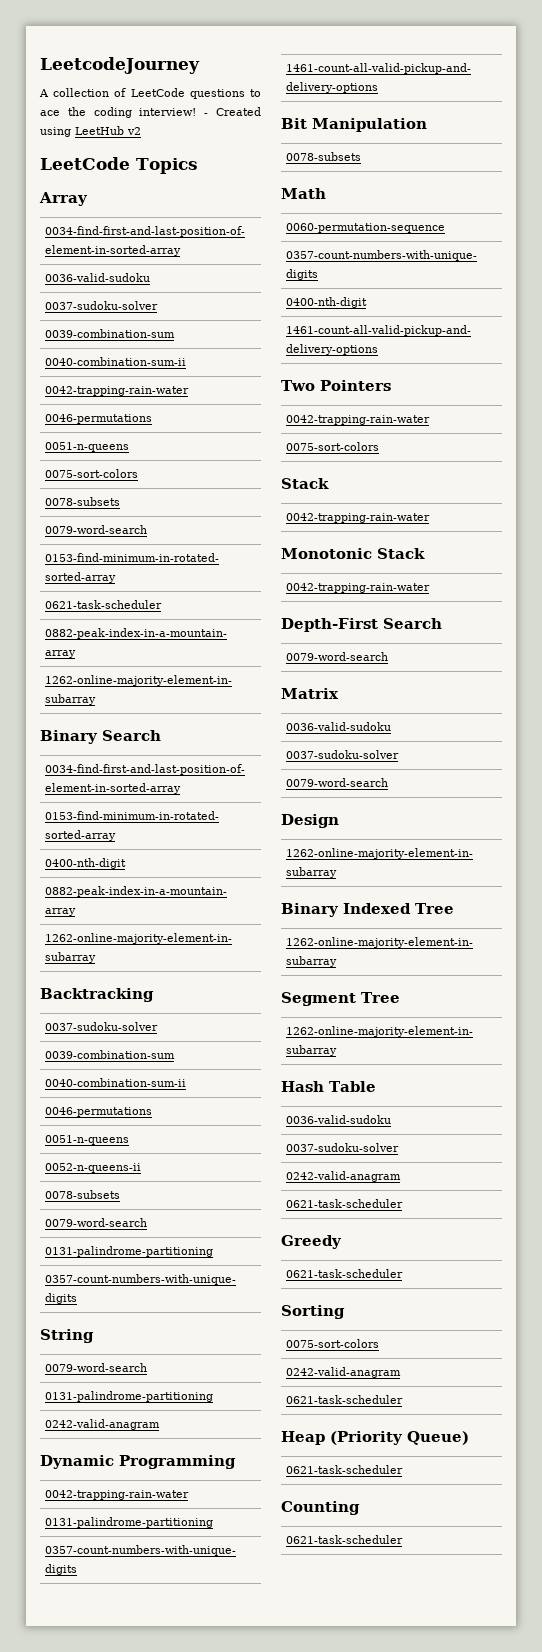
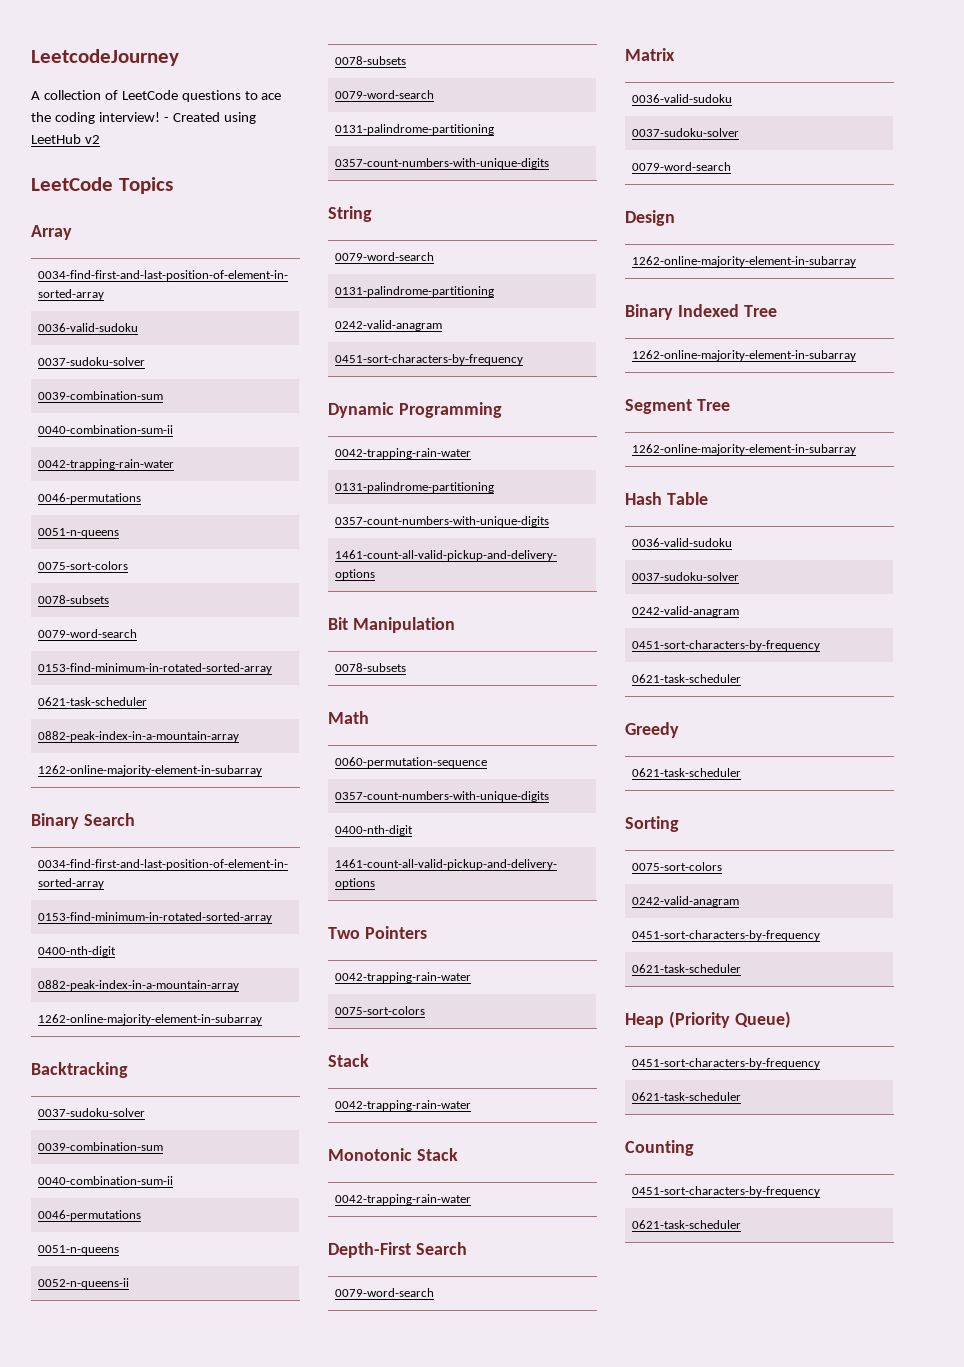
(161, 1424) none -> [335,354,524,365] // 0451-sort-characters-by-frequency
(402, 1176) none -> [632,640,821,651] // 0451-sort-characters-by-frequency
(402, 1372) none -> [632,930,821,941] // 0451-sort-characters-by-frequency
(469, 1438) none -> [632,1058,821,1069] // 0451-sort-characters-by-frequency
(360, 1508) none -> [632,1186,821,1197] // 0451-sort-characters-by-frequency

